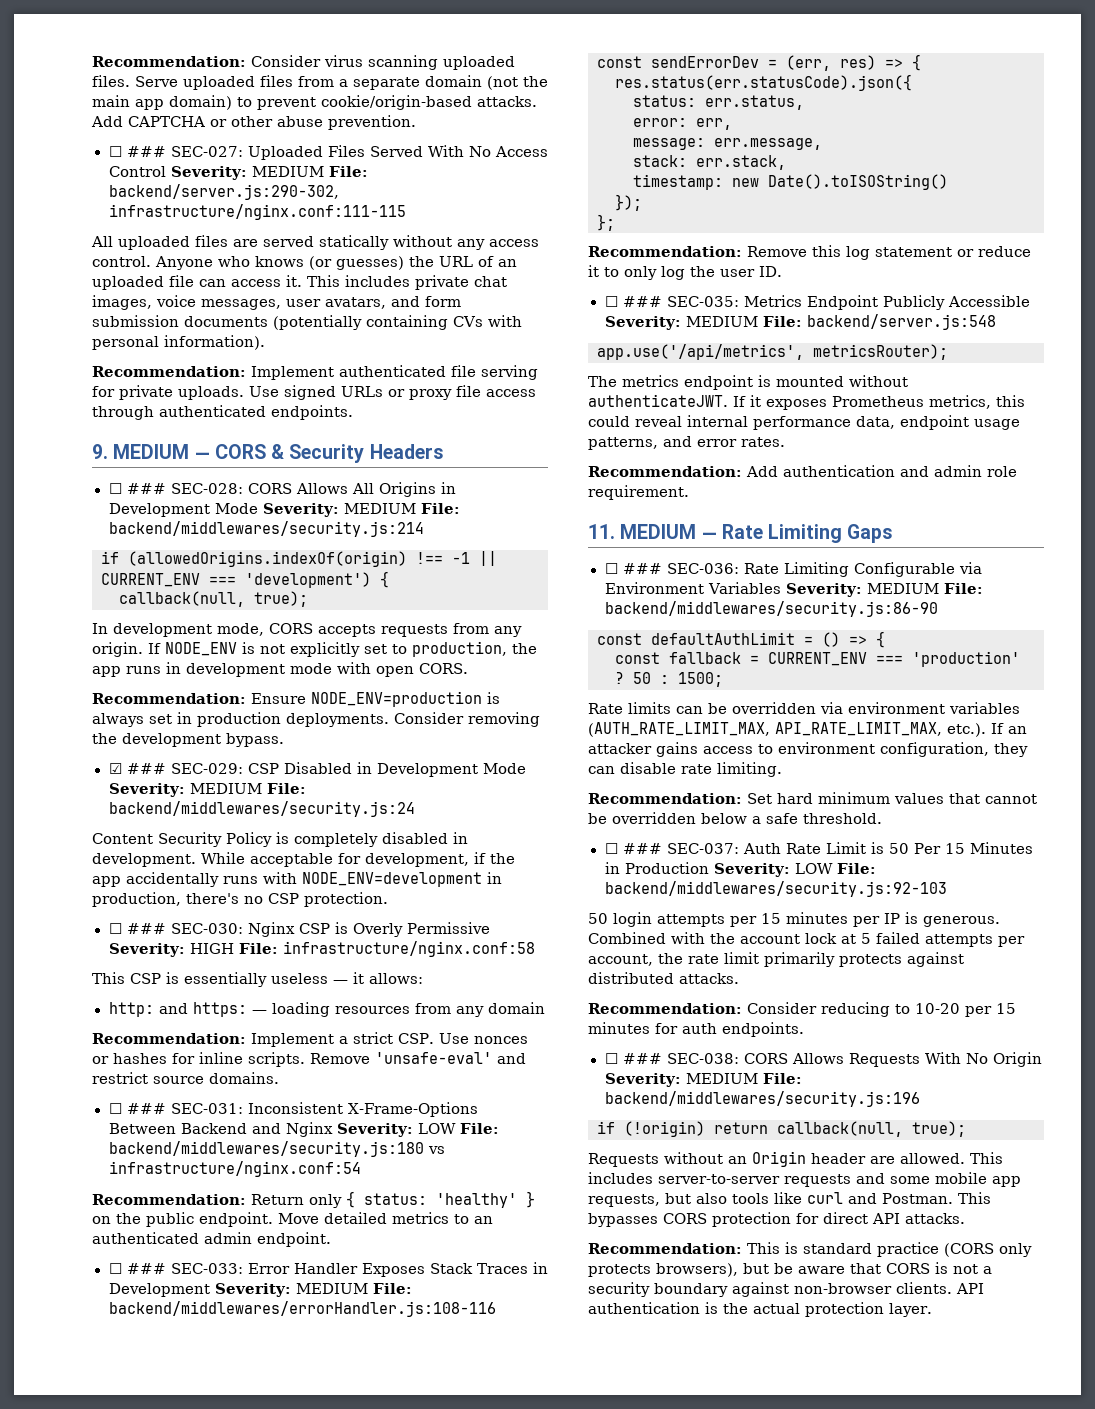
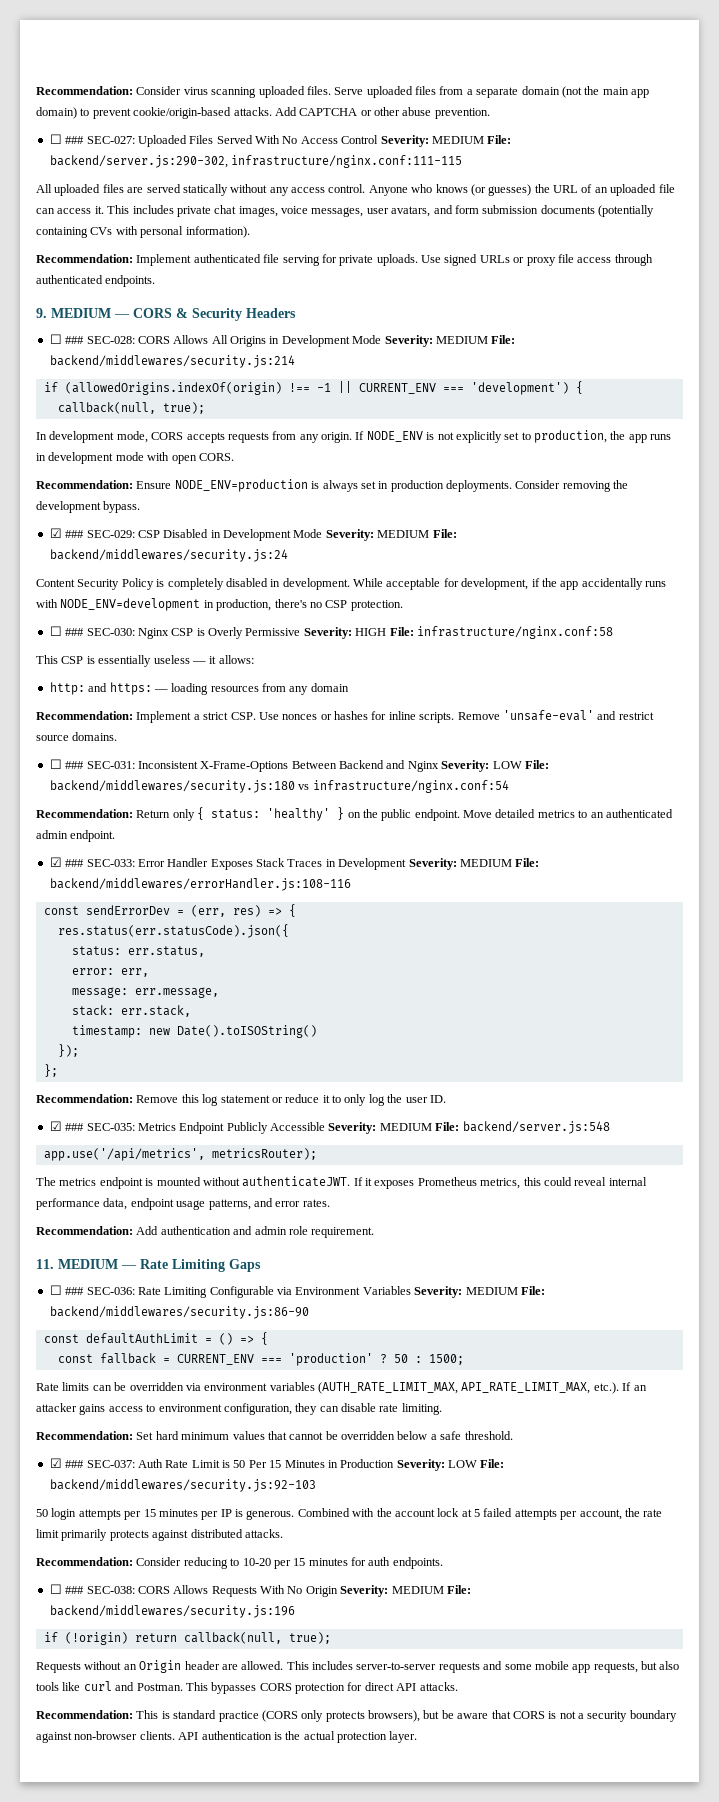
[108,1263,122,1274] ☐ -> [49,857,62,867] ☑
[604,296,618,307] ☐ -> [49,1121,62,1131] ☑
[604,843,618,854] ☐ -> [49,1458,62,1468] ☑

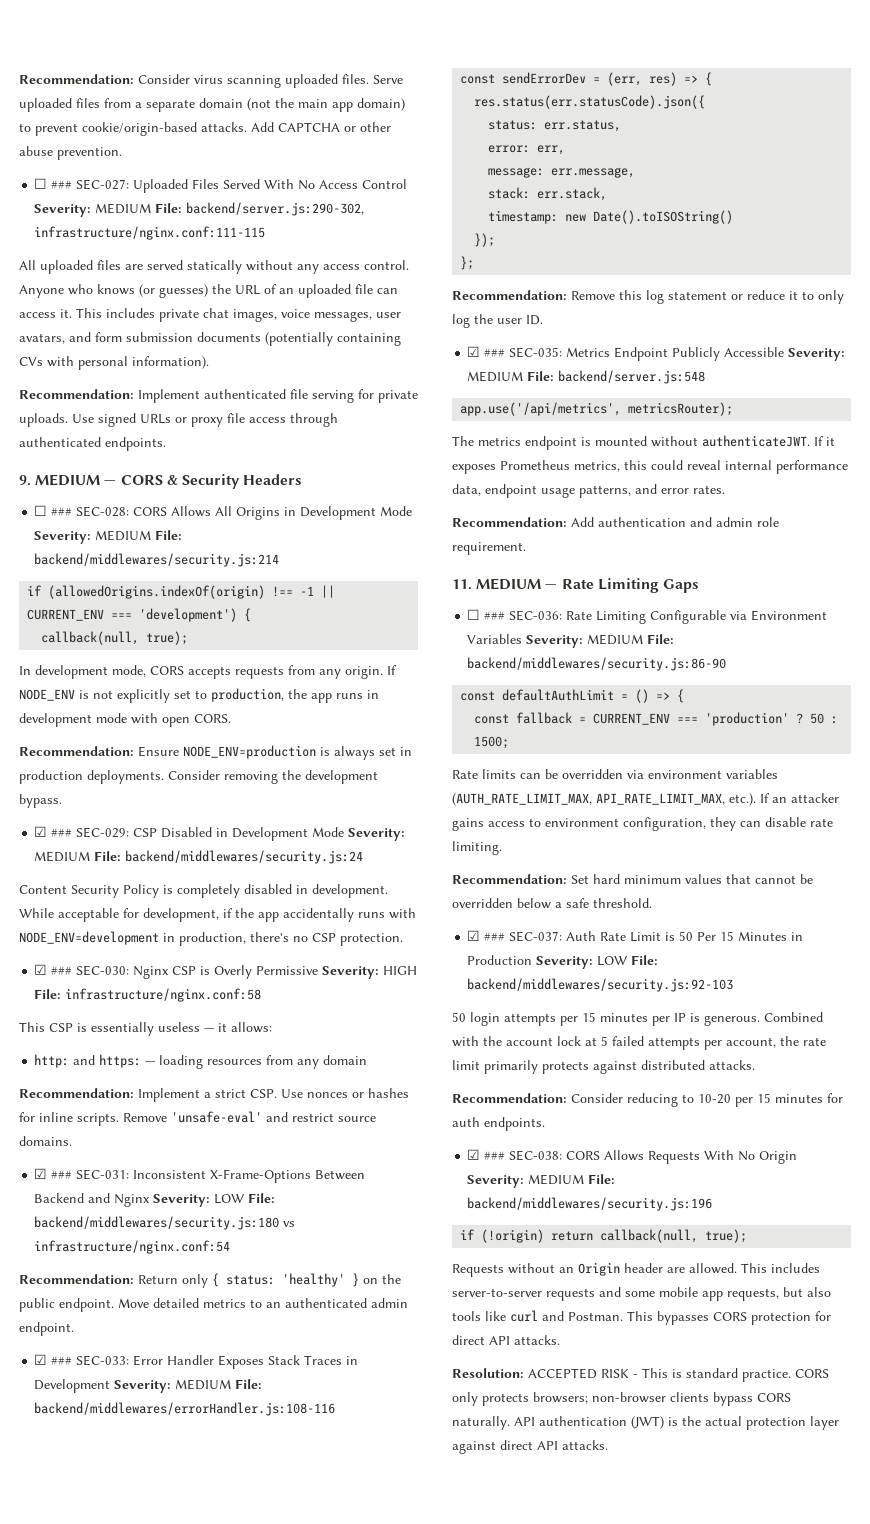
[49,626,62,636] ☐ -> [34,964,48,975] ☑
[49,759,62,769] ☐ -> [34,1168,48,1179] ☑
[49,1584,62,1594] ☐ -> [467,1149,481,1160] ☑
[36,1710,677,1722] [36,1731,175,1743] Recommendation: This is standard practice (CORS only protects browsers), but be aware that CORS is not a security boundary against non-browser clients. -> [452,1368,829,1382] [452,1392,791,1406] [452,1416,510,1430] Resolution: ACCEPTED RISK - This is standard practice. CORS only protects browsers; non-browser clients bypass CORS naturally.
(272, 1735) none -> [631,1416,664,1429] (JWT)
[389,1731,418,1743] layer. -> [810,1416,839,1430] [452,1440,608,1454] layer against direct API attacks.

